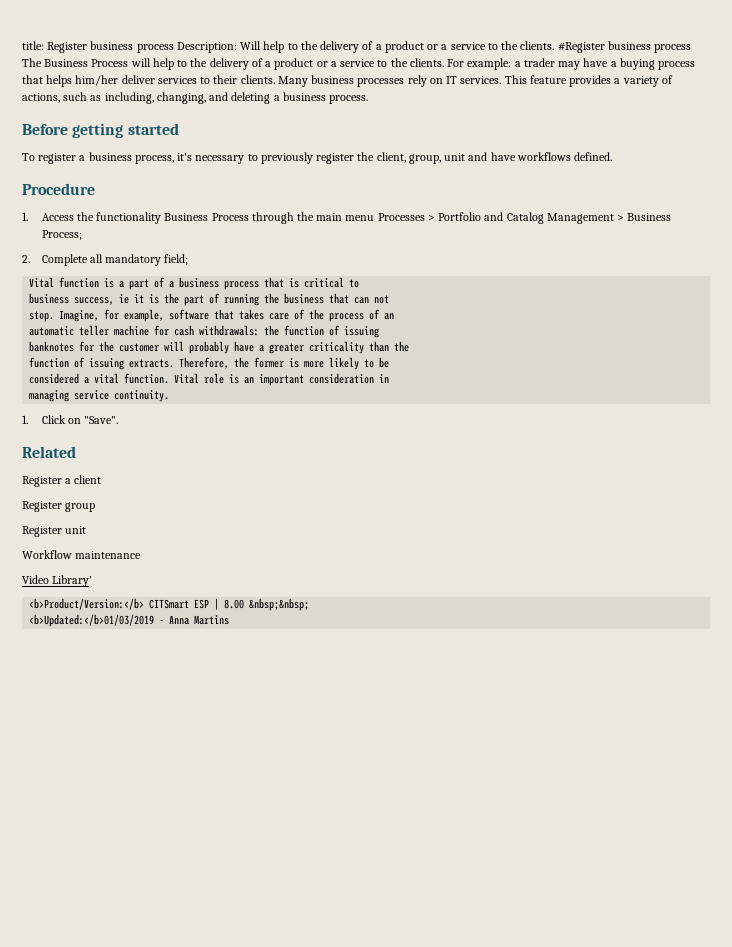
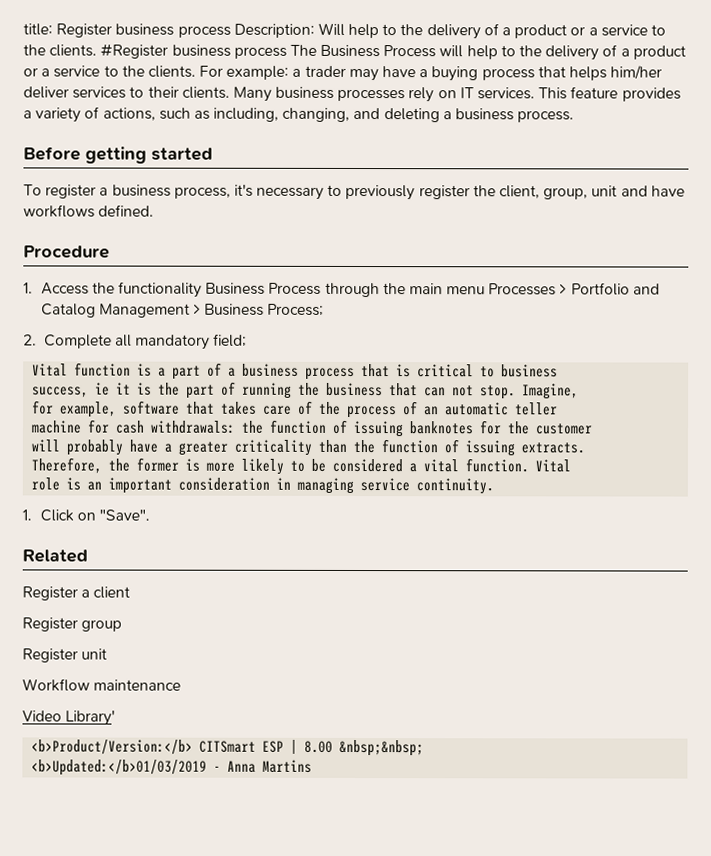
[29,293,70,304] // business -> [501,364,559,378] business //
(390, 299) // -> (475, 391) none
(100, 316) none -> (580, 391) //
(395, 316) // -> (440, 411) none
(110, 330) none -> (559, 409) //
(380, 332) // -> (405, 429) none
(160, 347) none -> (594, 429) //
(410, 346) // -> (376, 446) none
(175, 363) none -> (586, 448) //
(390, 362) // -> (327, 465) none
(200, 378) none -> (572, 466) //
(390, 378) // -> (292, 483) none

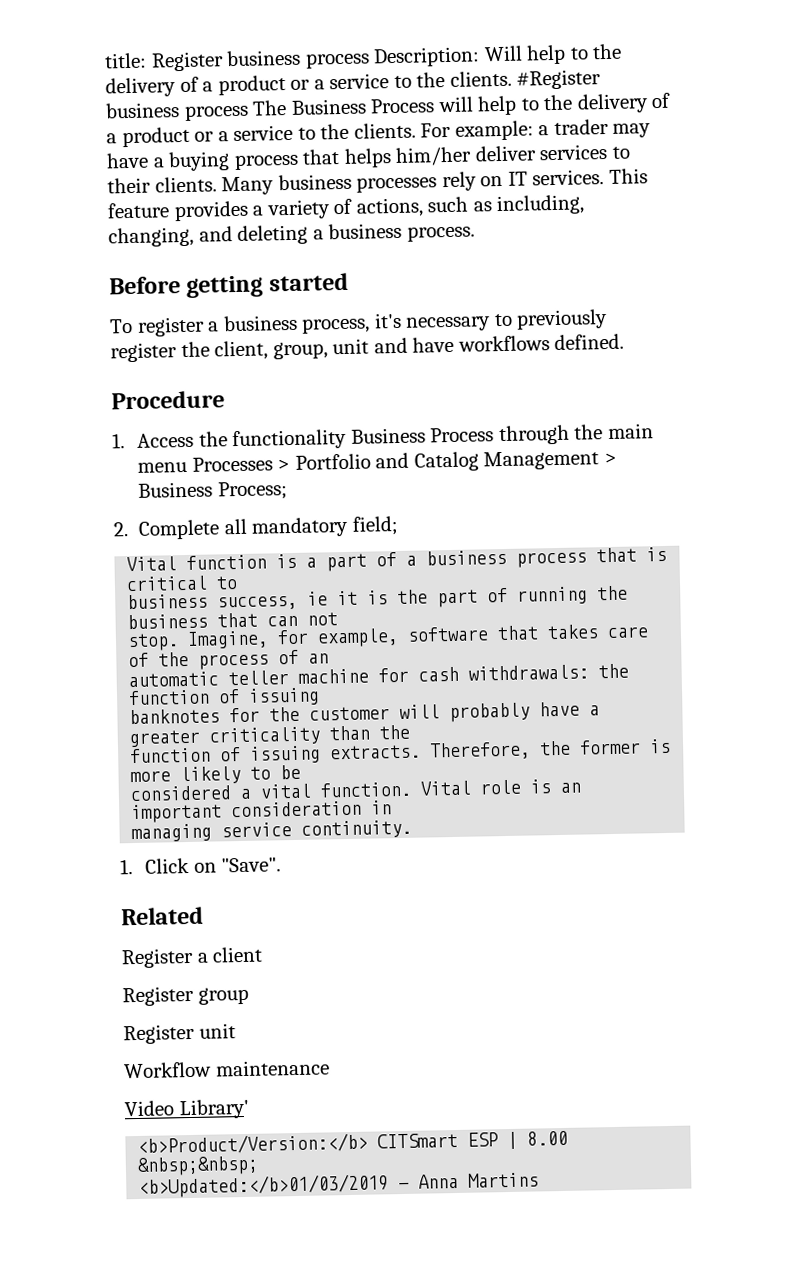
[501,364,559,378] business // -> [127,593,209,610] // business
(475, 391) none -> (339, 619) //
(580, 391) // -> (270, 639) none
(440, 411) none -> (330, 658) //
(559, 409) // -> (290, 678) none
(405, 429) none -> (321, 696) //
(594, 429) // -> (391, 713) none
(376, 446) none -> (411, 732) //
(586, 448) // -> (422, 752) none
(327, 465) none -> (302, 772) //
(572, 466) // -> (472, 788) none
(292, 483) none -> (393, 807) //

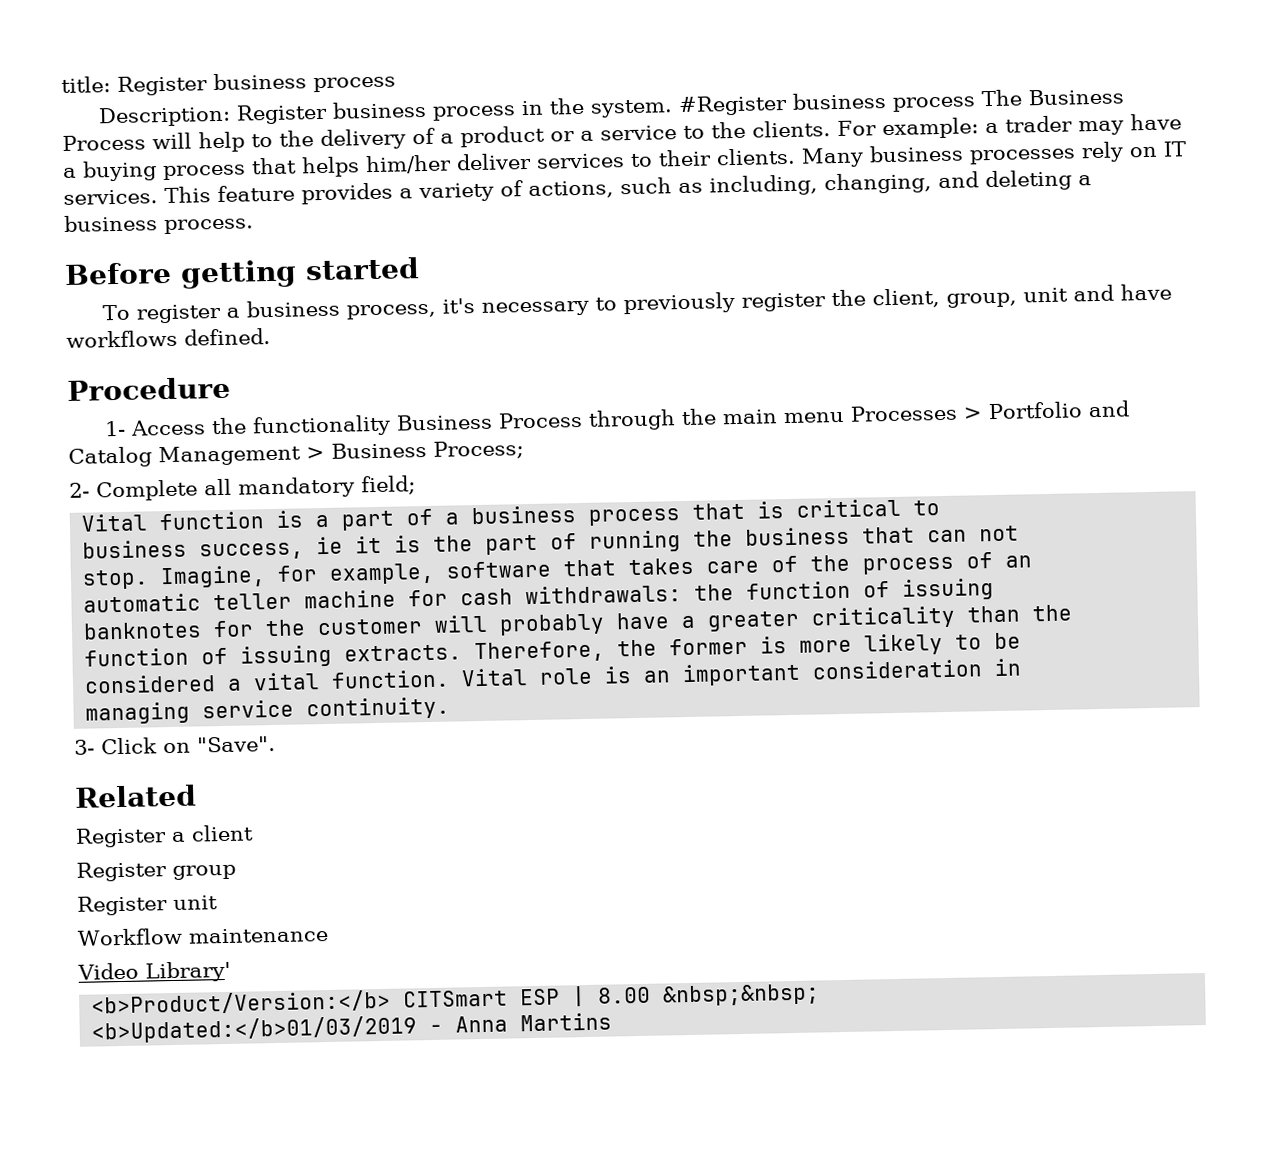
[373,43,623,68] [105,70,512,98] Description: Will help to the delivery of a product or a service to the clients. -> [98,97,674,128] // Description: Register business process in the system.
[112,433,125,449] 1. -> [104,420,127,437] 1-
[113,522,129,537] 2. -> [69,482,90,498] 2-
[120,859,133,875] 1. -> [74,739,95,755] 3-

